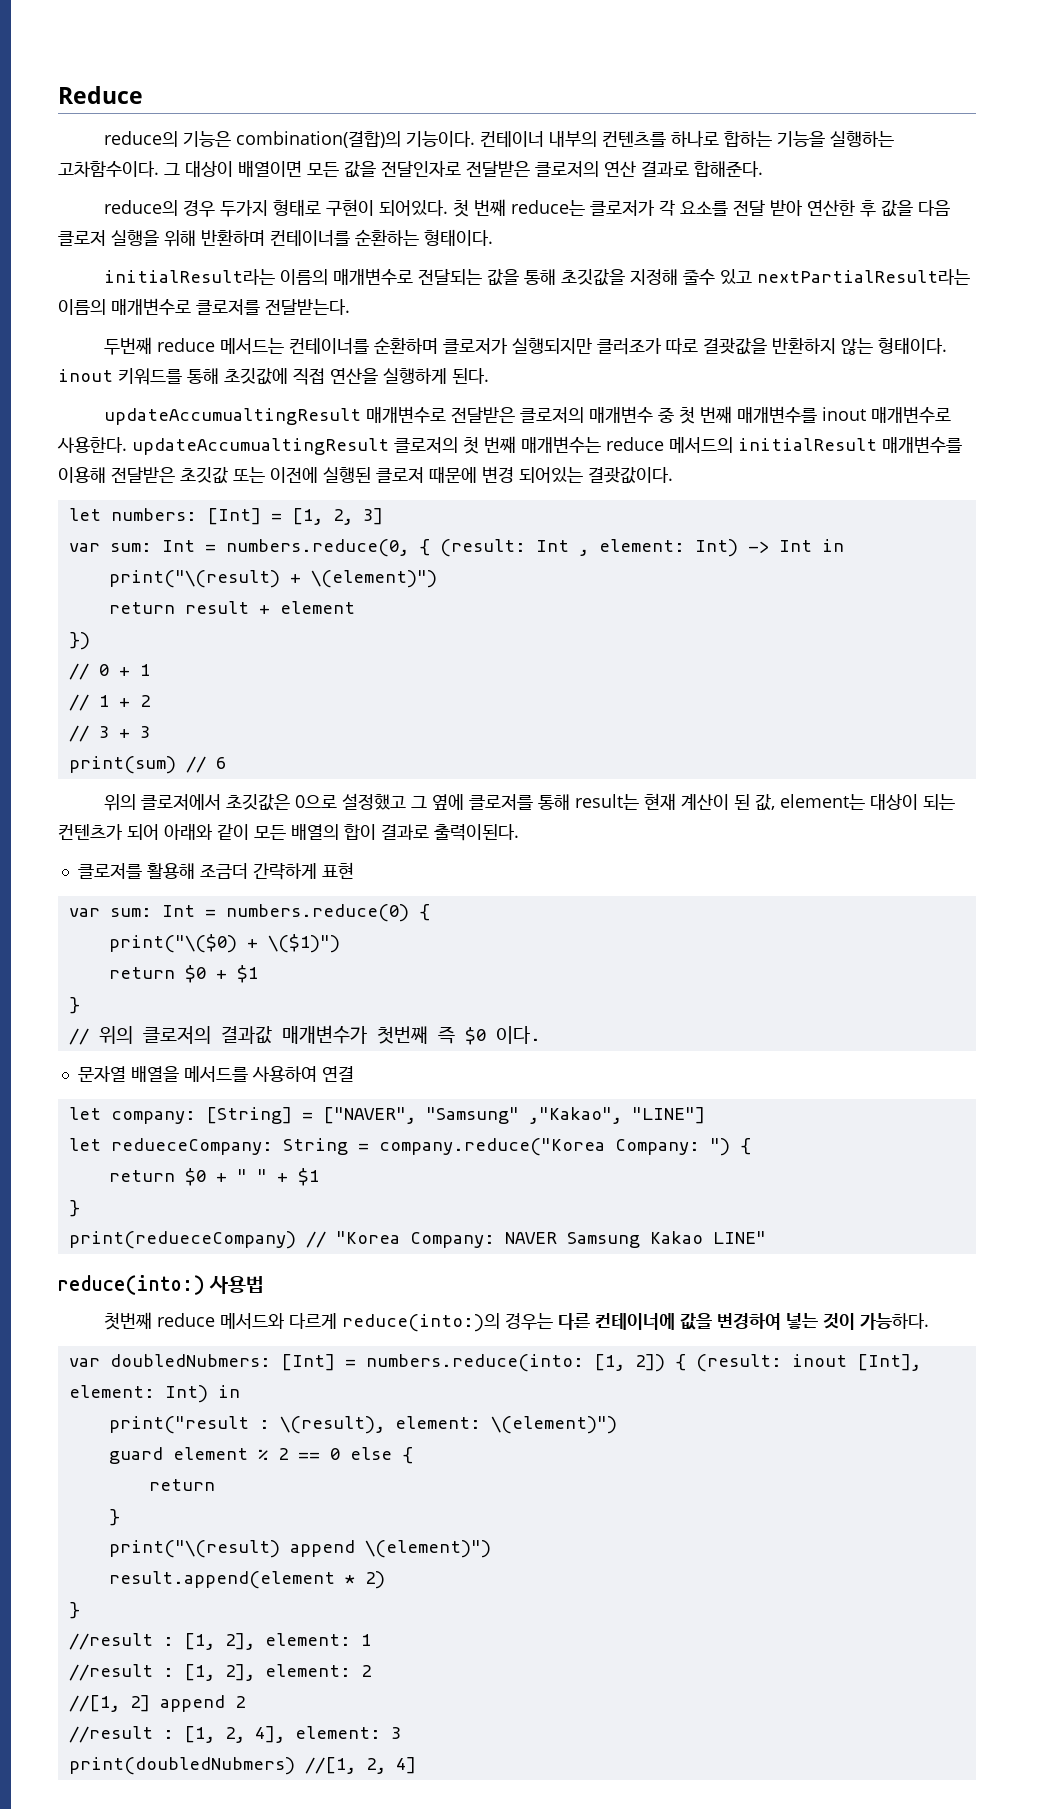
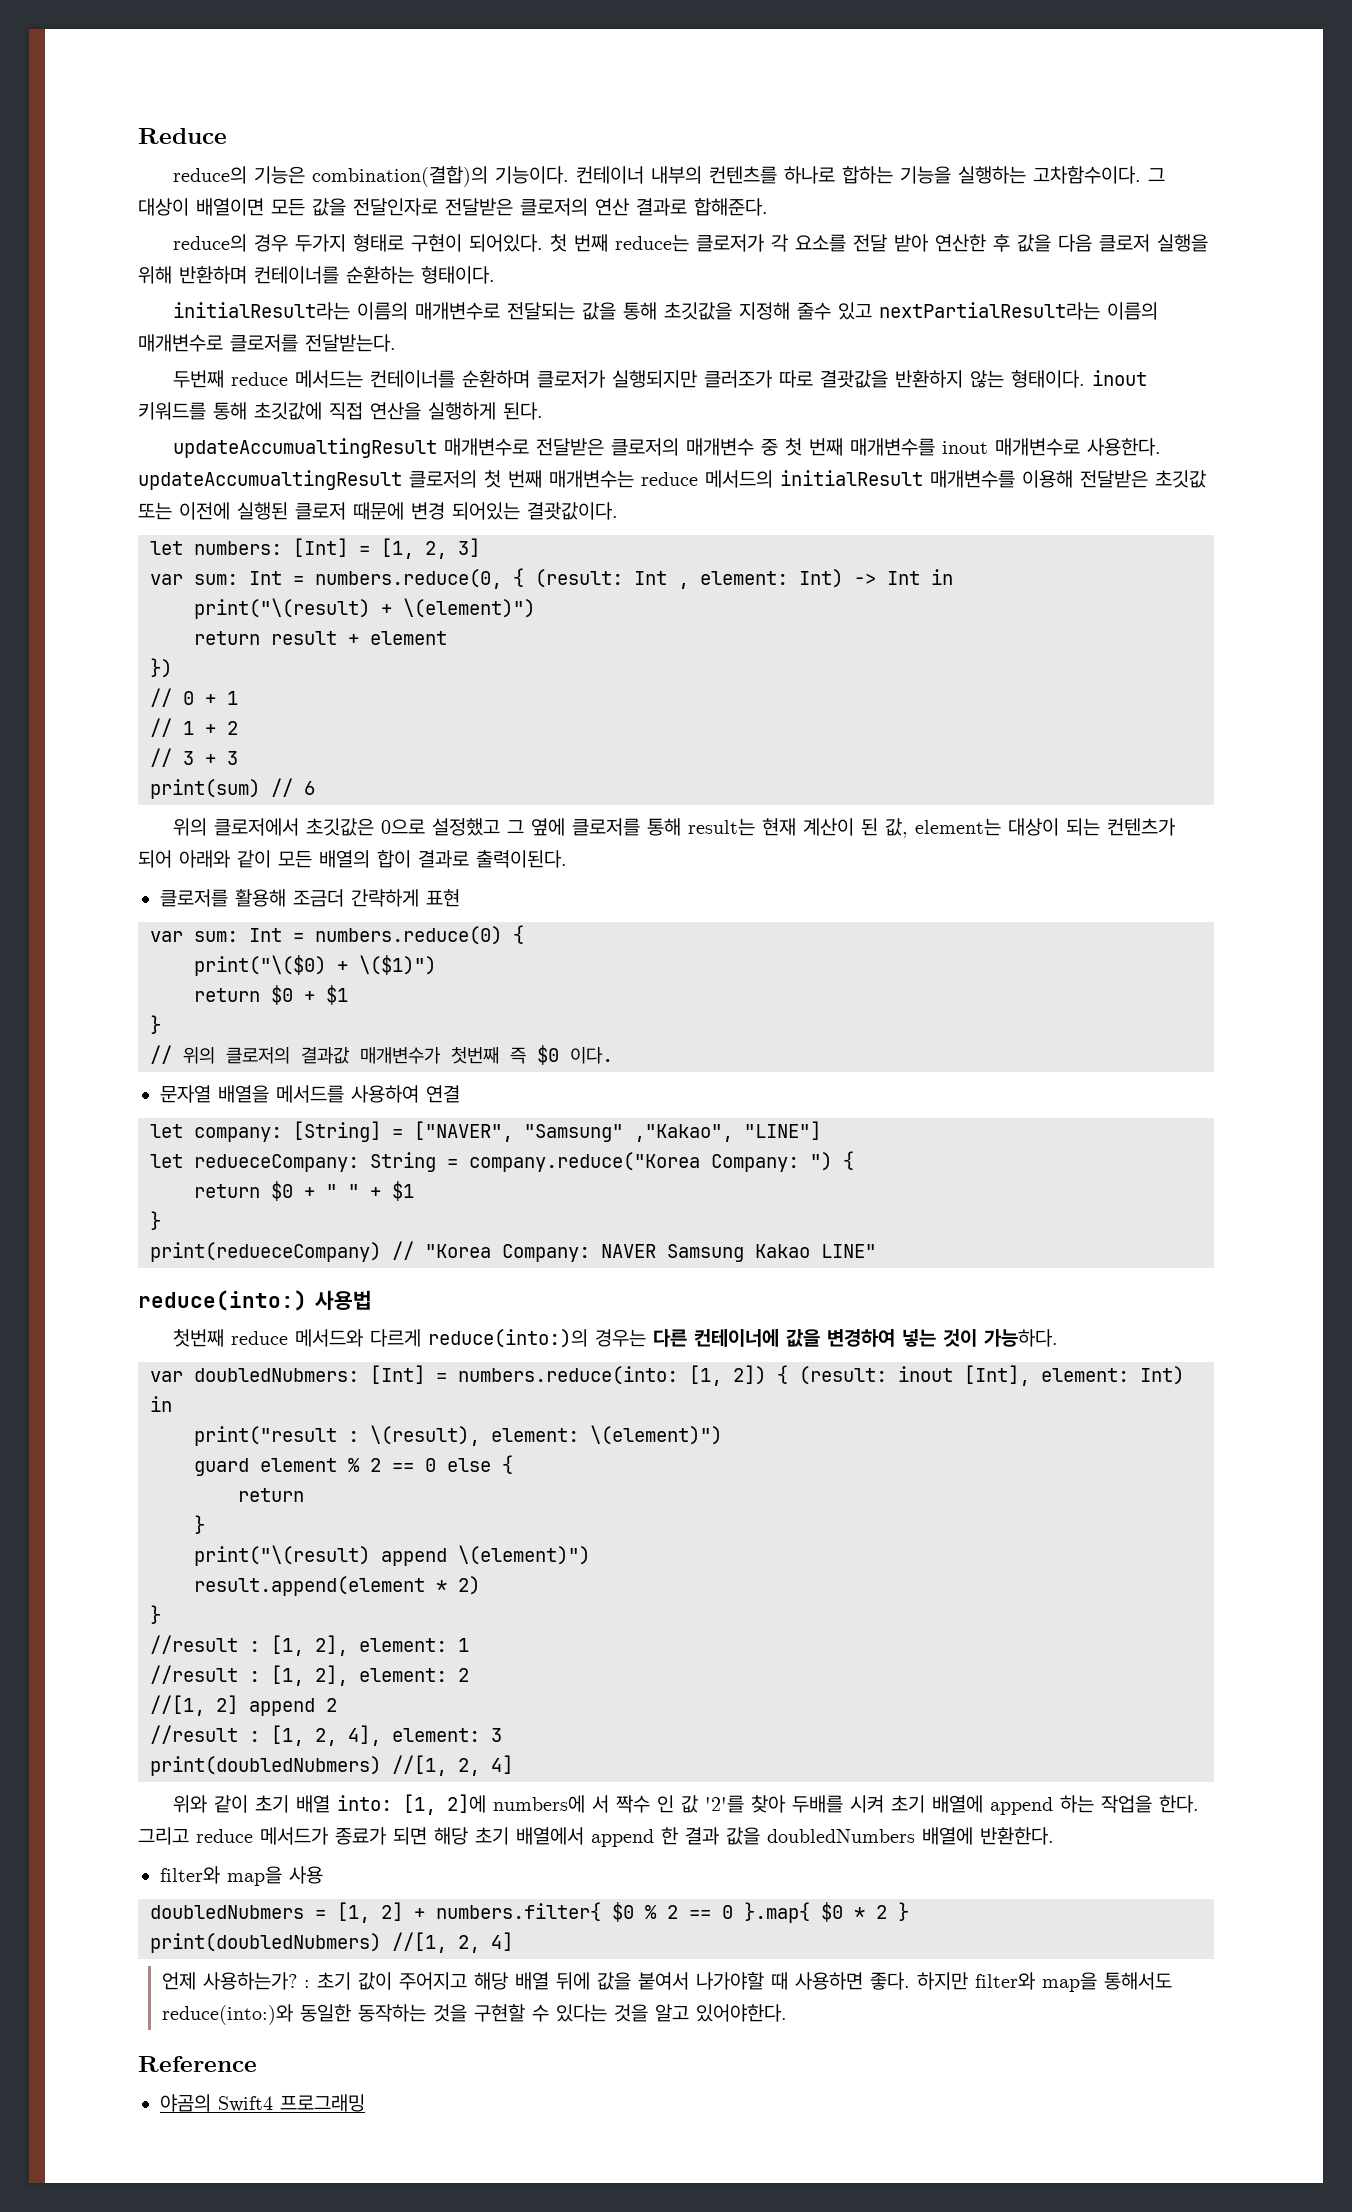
(416, 1765) none -> [173,1794,1200,1815] [138,1827,1054,1847] [160,1866,323,1886] [150,1902,909,1923] [150,1932,513,1953] [162,1972,1173,1992] [162,2004,788,2025] [138,2056,257,2072] [160,2094,365,2112] // 위와 같이 초기 배열 into: [1, 2]에 numbers에 서 짝수 인 값 '2'를 찾아 두배를 시켜 초기 배열에 append 하는 작업을 한다. 그리고 reduce 메서드가 종료가 되면 해당 초기 배열에서 append 한 결과 값을 doubledNumbers 배열에 반환한다. // filter와 map을 사용 // doubledNubmers = [1, 2] + numbers.filter{ $0 % 2 == 0 }.map{ $0 * 2 } // print(doubledNubmers) //[1, 2, 4] // 언제 사용하는가? : 초기 값이 주어지고 해당 배열 뒤에 값을 붙여서 나가야할 때 사용하면 좋다. 하지만 filter와 map을 통해서도 reduce(into:)와 동일한 동작하는 것을 구현할 수 있다는 것을 알고 있어야한다. // Reference // 야곰의 Swift4 프로그래밍

